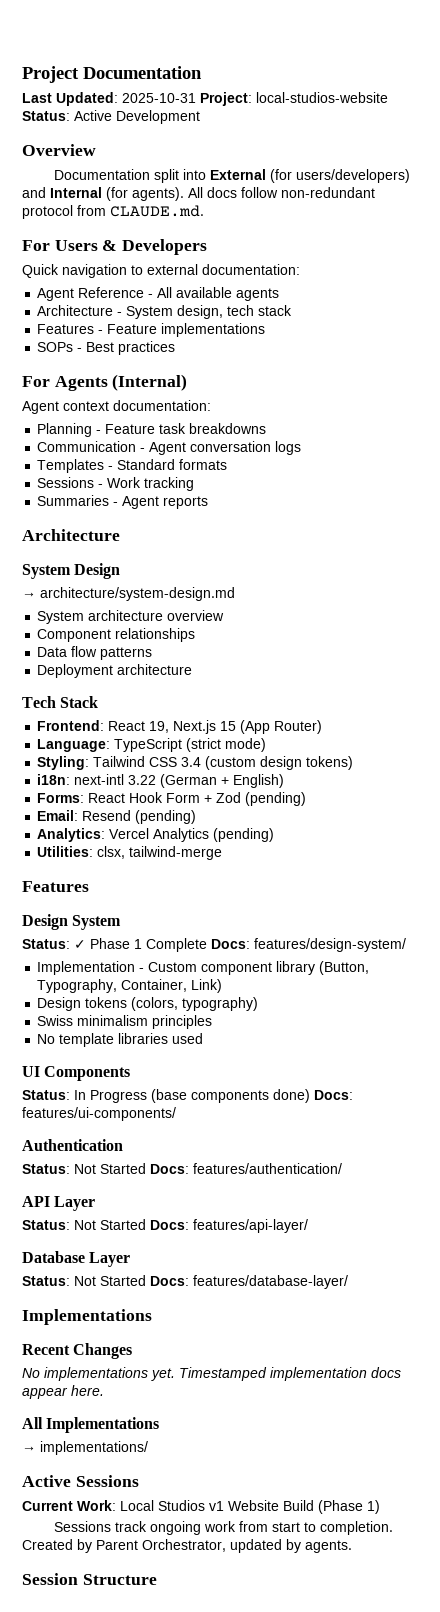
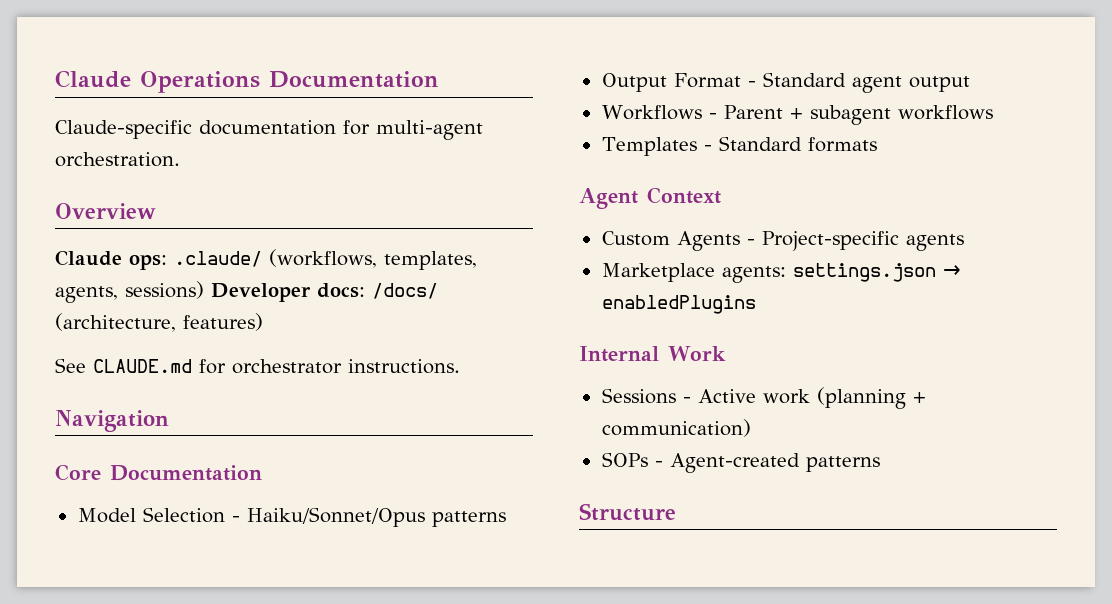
[22,66,202,83] [22,92,388,106] [22,110,200,124] [22,144,96,156] [54,169,411,183] [22,187,375,201] [22,205,204,219] [22,239,208,255] [22,264,300,278] [37,287,280,301] [37,305,293,319] [37,323,266,337] [37,341,176,355] [22,374,188,391] [22,400,211,414] [37,423,267,437] [37,441,302,455] [37,459,228,473] [37,477,195,491] [37,495,209,509] [22,529,120,541] [22,563,121,579] [22,587,235,601] [37,610,225,624] [37,628,196,642] [37,646,153,660] [37,664,193,678] [22,696,99,708] [37,720,323,734] [37,738,267,752] [37,756,354,770] [37,774,285,788] [37,792,307,806] [37,810,197,824] [37,828,275,842] [37,846,223,860] [22,881,89,892] [22,914,122,930] [22,938,406,952] [37,961,370,975] [37,979,223,993] [37,997,259,1011] [37,1015,213,1029] [37,1033,204,1047] [22,1066,131,1081] [22,1089,353,1103] [22,1107,176,1121] [22,1139,123,1151] [22,1163,342,1174] [22,1196,96,1211] [22,1219,308,1233] [22,1251,131,1267] [22,1275,348,1289] [22,1309,152,1325] [22,1343,133,1359] [22,1367,401,1381] [22,1385,104,1399] [22,1417,160,1433] [22,1441,148,1455] [22,1475,139,1487] [22,1500,380,1514] [54,1521,394,1535] [22,1539,352,1553] [22,1573,78,1585] Project Documentation // Last Updated: 2025-10-31 Project: local-studios-website Status: Active Development // Overview // Documentation split into External (for users/developers) and Internal (for agents). All docs follow non-redundant protocol from CLAUDE.md. // For Users & Developers // Quick navigation to external documentation: // Agent Reference - All available agents // Architecture - System design, tech stack // Features - Feature implementations // SOPs - Best practices // For Agents (Internal) // Agent context documentation: // Planning - Feature task breakdowns // Communication - Agent conversation logs // Templates - Standard formats // Sessions - Work tracking // Summaries - Agent reports // Architecture // System Design // → architecture/system-design.md // System architecture overview // Component relationships // Data flow patterns // Deployment architecture // Tech Stack // Frontend: React 19, Next.js 15 (App Router) // Language: TypeScript (strict mode) // Styling: Tailwind CSS 3.4 (custom design tokens) // i18n: next-intl 3.22 (German + English) // Forms: React Hook Form + Zod (pending) // Email: Resend (pending) // Analytics: Vercel Analytics (pending) // Utilities: clsx, tailwind-merge // Features // Design System // Status: ✓ Phase 1 Complete Docs: features/design-system/ // Implementation - Custom component library (Button, Typography, Container, Link) // Design tokens (colors, typography) // Swiss minimalism principles // No template libraries used // UI Components // Status: In Progress (base components done) Docs: features/ui-components/ // Authentication // Status: Not Started Docs: features/authentication/ // API Layer // Status: Not Started Docs: features/api-layer/ // Database Layer // Status: Not Started Docs: features/database-layer/ // Implementations // Recent Changes // No implementations yet. Timestamped implementation docs appear here. // All Implementations // → implementations/ // Active Sessions // Current Work: Local Studios v1 Website Build (Phase 1) // Sessions track ongoing work from start to completion. Created by Parent Orchestrator, updated by agents. // Session -> [55,70,439,93] [55,120,483,140] [55,152,180,167] [55,203,156,219] [55,249,477,270] [55,281,438,303] [55,313,263,332] [55,358,460,374] [55,410,169,432] [55,464,262,481] [77,507,506,527] [601,72,970,93] [601,105,993,125] [601,136,877,156] [579,187,721,209] [601,231,964,251] [601,263,961,283] [601,295,756,314] [579,346,726,362] [601,387,926,409] [601,419,751,437] [601,452,880,473] Claude Operations Documentation // Claude-specific documentation for multi-agent orchestration. // Overview // Claude ops: .claude/ (workflows, templates, agents, sessions) Developer docs: /docs/ (architecture, features) // See CLAUDE.md for orchestrator instructions. // Navigation // Core Documentation // Model Selection - Haiku/Sonnet/Opus patterns // Output Format - Standard agent output // Workflows - Parent + subagent workflows // Templates - Standard formats // Agent Context // Custom Agents - Project-specific agents // Marketplace agents: settings.json → enabledPlugins // Internal Work // Sessions - Active work (planning + communication) // SOPs - Agent-created patterns //

